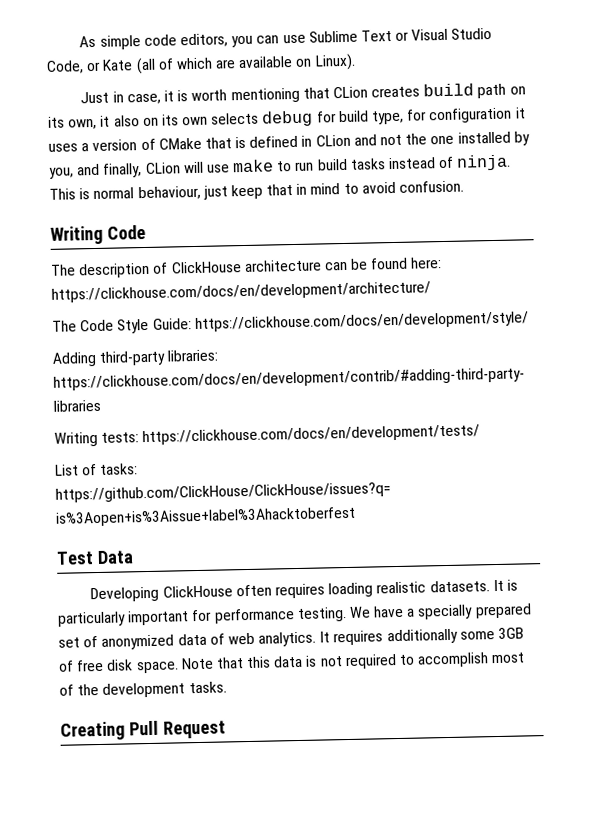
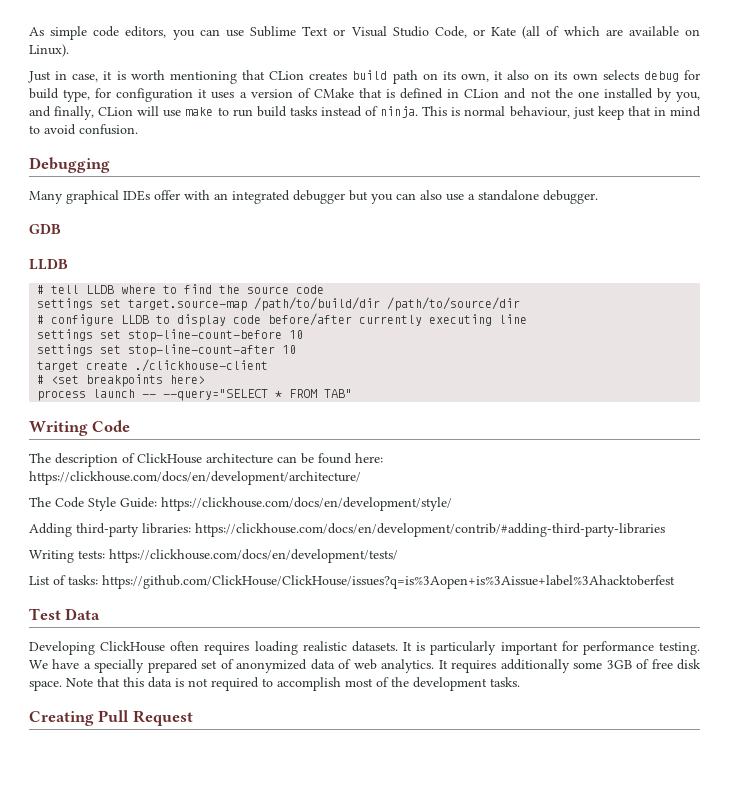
(465, 186) none -> [29,157,110,173] [29,190,598,204] [29,224,61,234] [29,259,68,270] [37,284,325,294] [37,297,521,311] [37,313,528,327] [37,329,304,342] [37,344,297,357] [37,359,269,372] [37,374,206,387] [37,389,353,401] // Debugging // Many graphical IDEs offer with an integrated debugger but you can also use a standalone debugger. // GDB // LLDB // # tell LLDB where to find the source code // settings set target.source-map /path/to/build/dir /path/to/source/dir // # configure LLDB to display code before/after currently executing line // settings set stop-line-count-before 10 // settings set stop-line-count-after 10 // target create ./clickhouse-client // # <set breakpoints here> // process launch -- --query="SELECT * FROM TAB"

